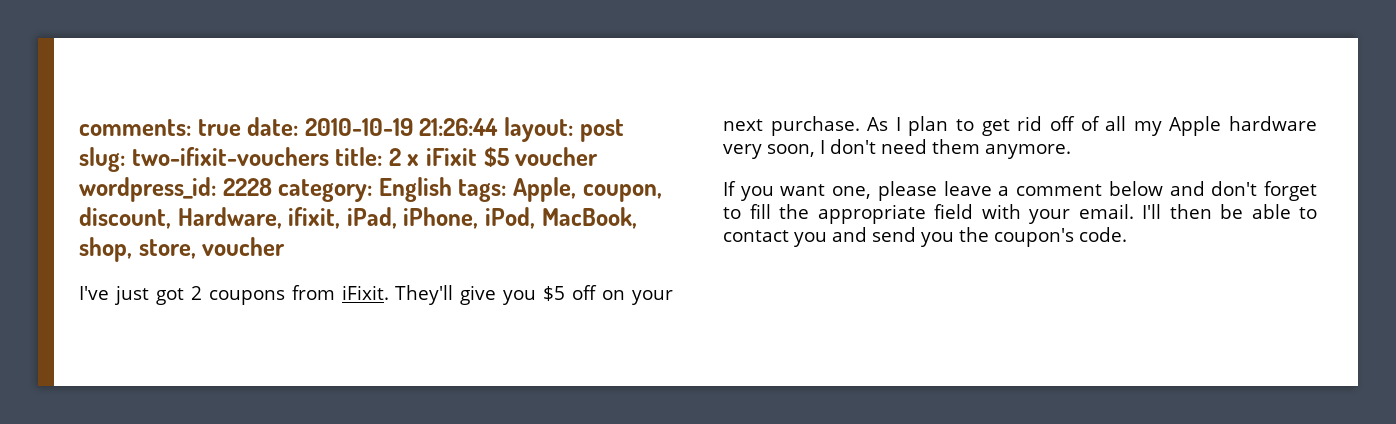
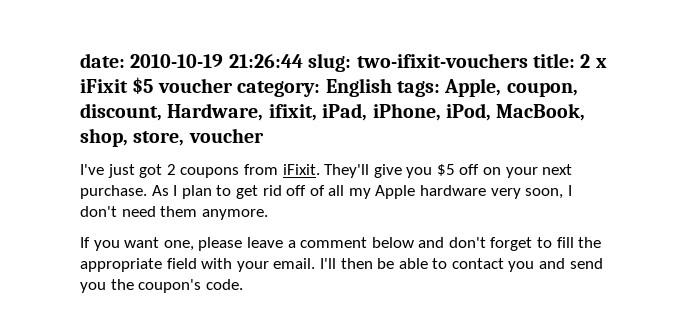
[79,119,241,136] comments: true -> (80, 60) none
[504,117,624,142] layout: post -> (303, 61) none
[79,177,272,202] wordpress_id: 2228 -> (233, 85) none

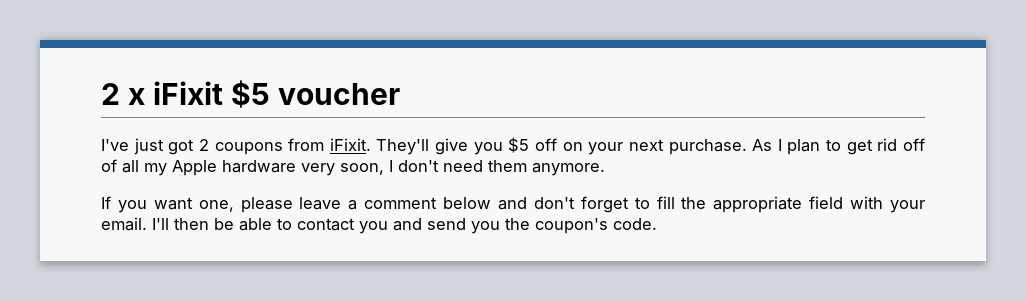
[80,53,575,72] date: 2010-10-19 21:26:44 slug: two-ifixit-vouchers title: -> (101, 94) none
[237,78,578,97] [80,103,586,121] [80,128,264,147] category: English tags: Apple, coupon, discount, Hardware, ifixit, iPad, iPhone, iPod, MacBook, shop, store, voucher -> (401, 94) none

